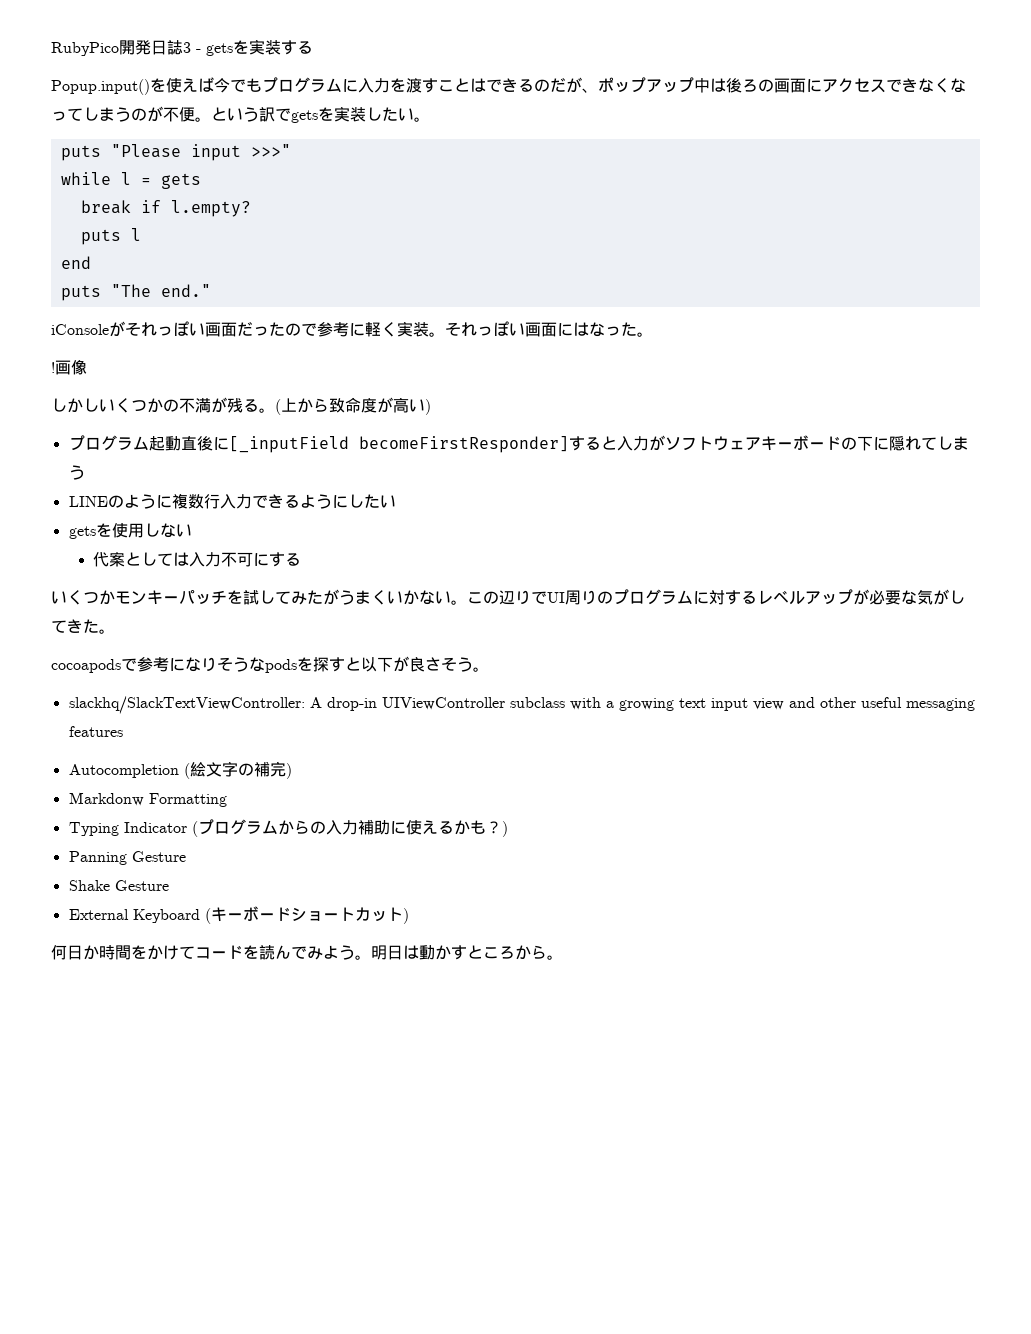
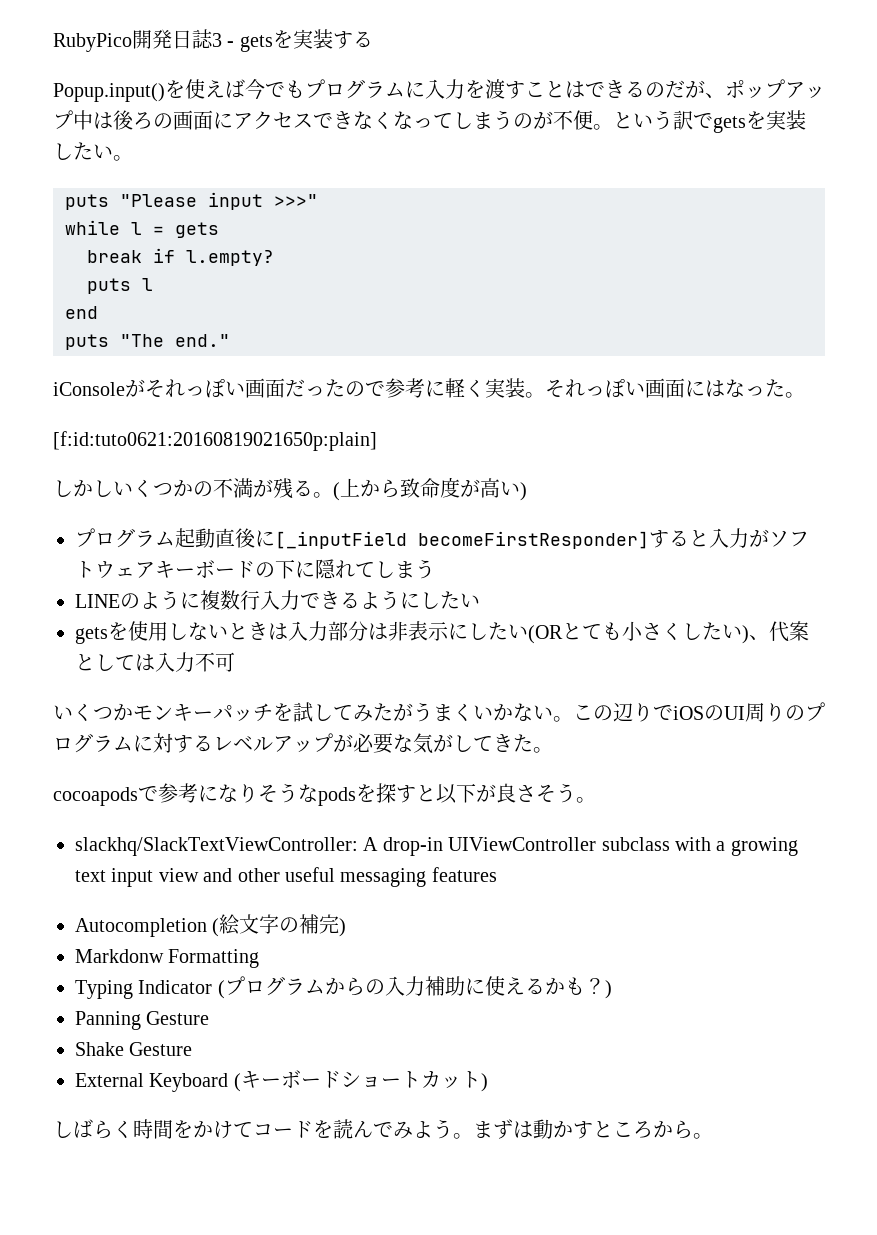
[51,360,87,375] !画像 -> [53,431,377,451] [f:id:tuto0621:20160819021650p:plain]
(192, 530) // -> [228,621,769,644] ときは入力部分は非表示にしたい(ORとても小さくしたい)、
[253,552,302,567] にする -> (235, 662) none
(547, 597) none -> [673,705,724,721] iOSの
[51,945,99,960] 何日か -> [53,1119,133,1139] しばらく
[371,945,403,960] 明日 -> [473,1119,513,1139] まず

